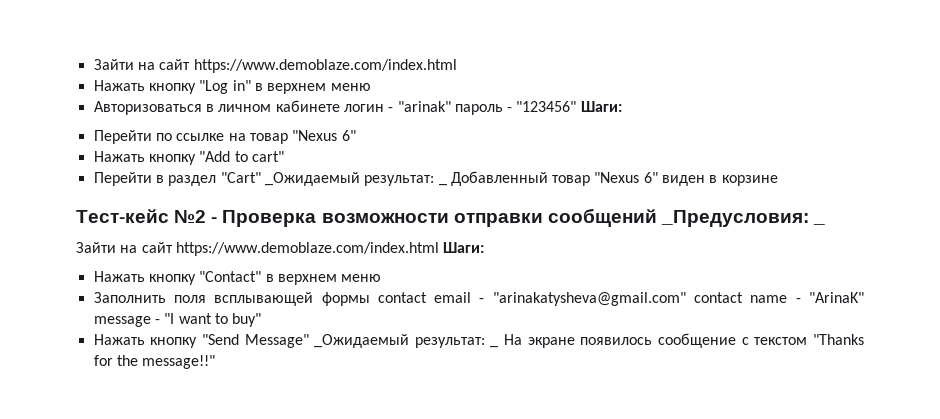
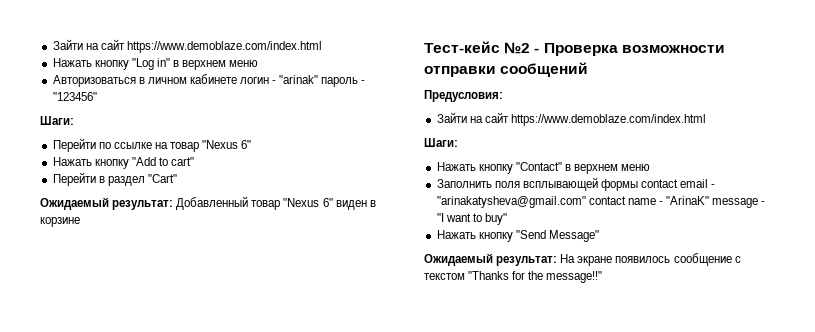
(577, 106) none -> (97, 96) //
[264,172,447,186] _Ожидаемый результат: _ -> [40,197,174,210] // Ожидаемый результат:
[660,210,826,227] [76,242,439,256] _Предусловия: _ // Зайти на сайт https://www.demoblaze.com/index.html -> [424,90,503,102] [436,112,706,126] // Предусловия: // Зайти на сайт https://www.demoblaze.com/index.html //
[314,334,499,348] _Ожидаемый результат: _ -> [424,253,558,266] // Ожидаемый результат:

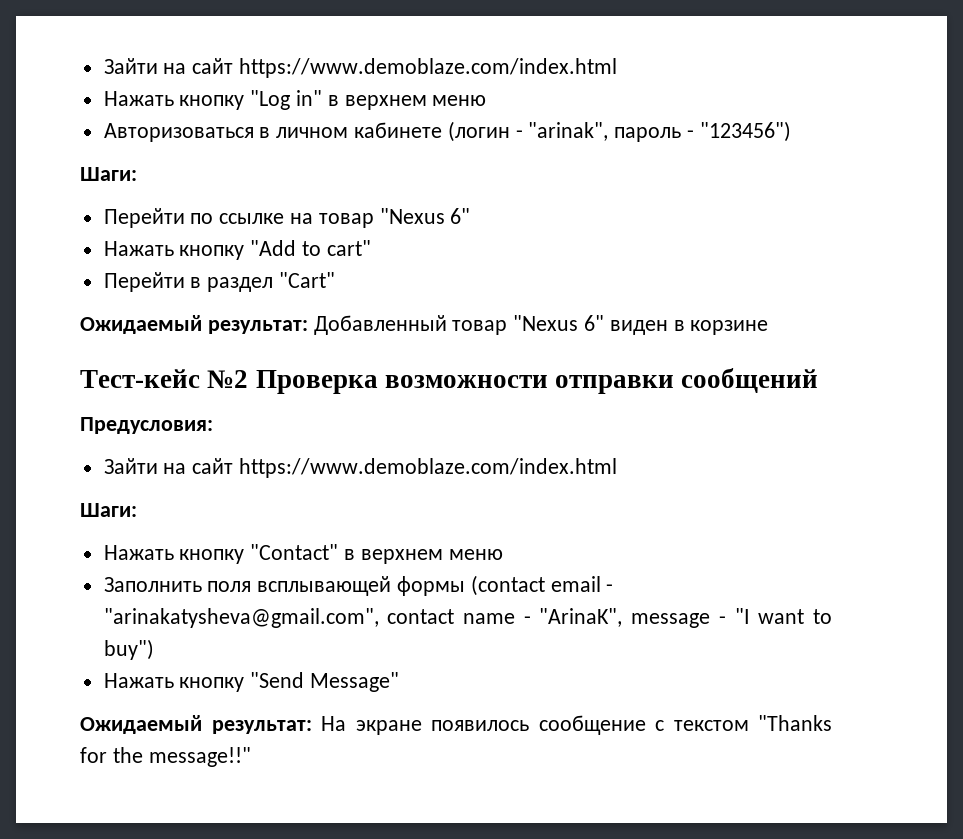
[240,75,319,84] логин - "arinak" -> [447,121,609,142] (логин - "arinak",
[52,92,97,101] "123456" -> [699,121,791,142] "123456")
[534,48,540,53] - -> (249, 379) none
[641,179,679,188] contact -> [470,575,545,596] (contact
[436,196,586,208] "arinakatysheva@gmail.com" -> [103,608,379,628] "arinakatysheva@gmail.com",
[666,196,710,205] "ArinaK" -> [539,608,623,627] "ArinaK",
[484,213,507,225] buy" -> [103,639,154,660] buy")

